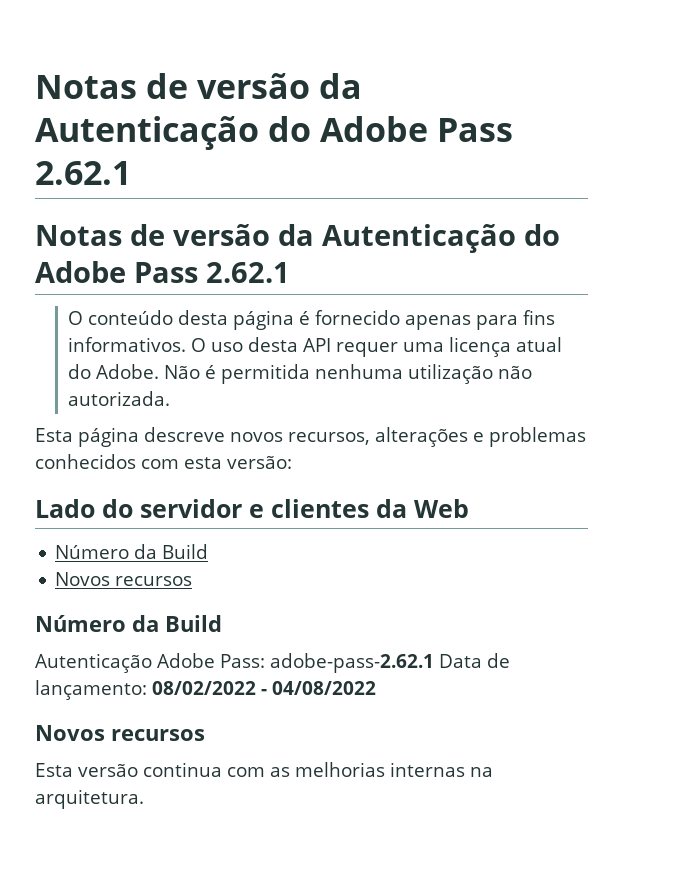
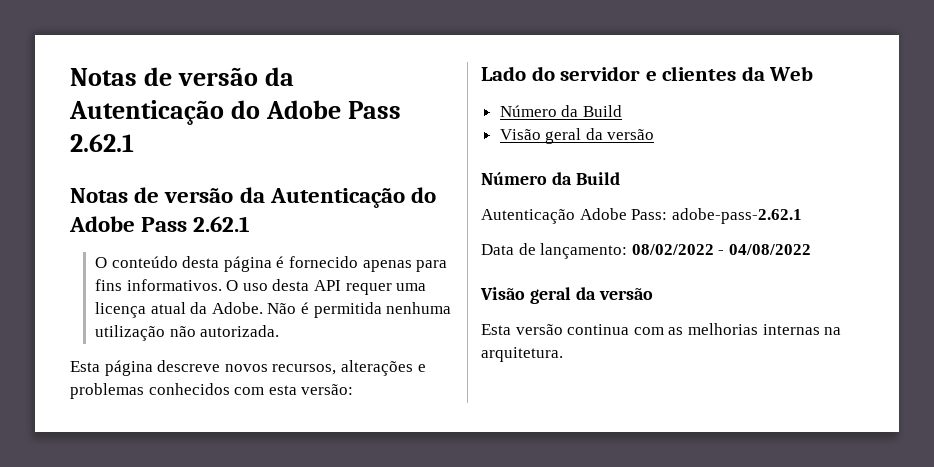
[68,364,92,379] do -> [190,302,208,314] da
[55,572,193,586] Novos recursos -> [499,128,655,144] Visão geral da versão
(434, 663) none -> (802, 216) //
[35,725,205,741] Novos recursos -> [480,287,653,304] Visão geral da versão

